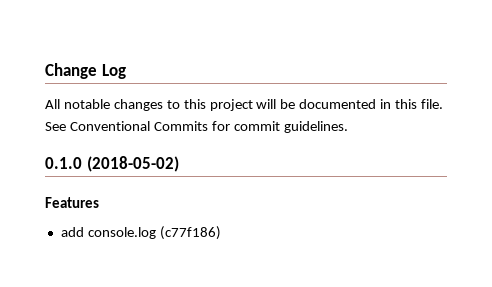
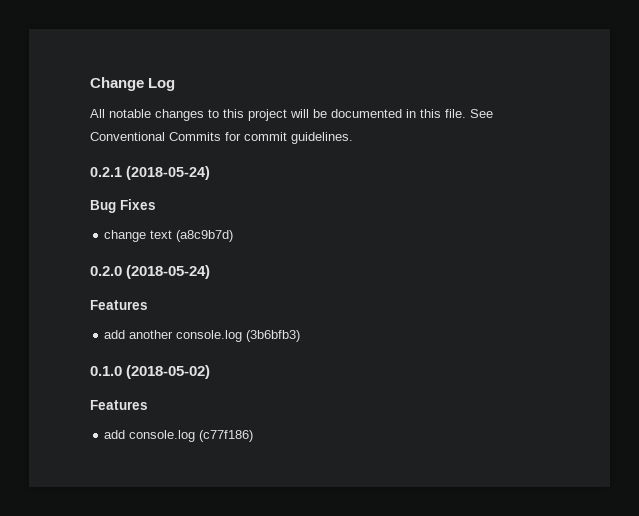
(348, 127) none -> [90,166,210,180] [90,199,156,213] [104,230,234,242] [90,265,211,279] [90,300,148,310] [104,330,301,342] // 0.2.1 (2018-05-24) // Bug Fixes // change text (a8c9b7d) // 0.2.0 (2018-05-24) // Features // add another console.log (3b6bfb3)

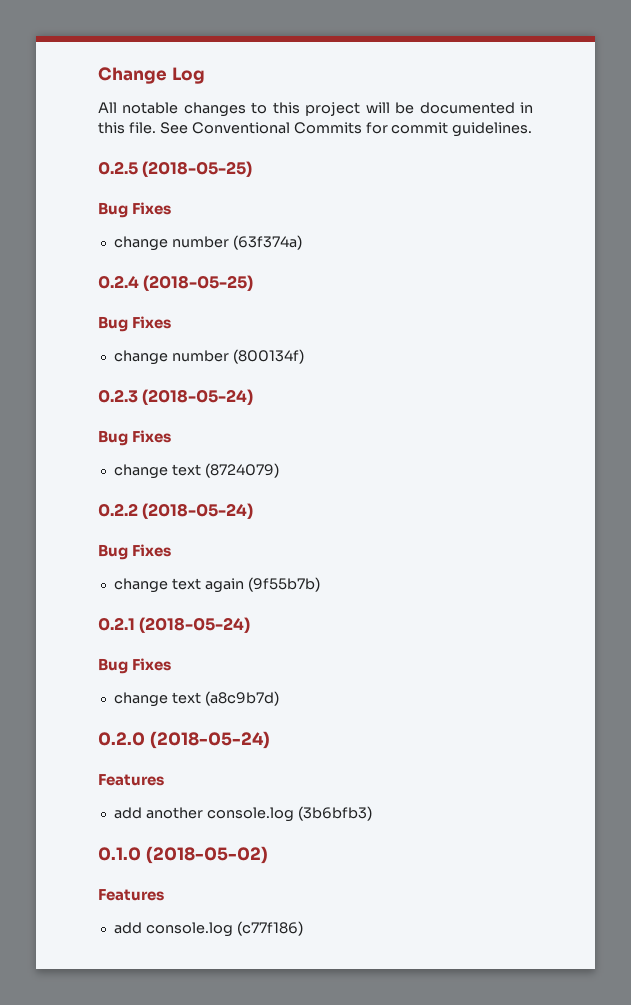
(353, 138) none -> [98,161,253,177] [98,202,172,218] [113,235,302,251] [98,275,254,291] [98,316,172,332] [113,349,304,365] [98,389,254,405] [98,430,172,446] [113,463,279,479] [98,503,254,519] [98,544,172,560] [113,577,320,593] // 0.2.5 (2018-05-25) // Bug Fixes // change number (63f374a) // 0.2.4 (2018-05-25) // Bug Fixes // change number (800134f) // 0.2.3 (2018-05-24) // Bug Fixes // change text (8724079) // 0.2.2 (2018-05-24) // Bug Fixes // change text again (9f55b7b)

